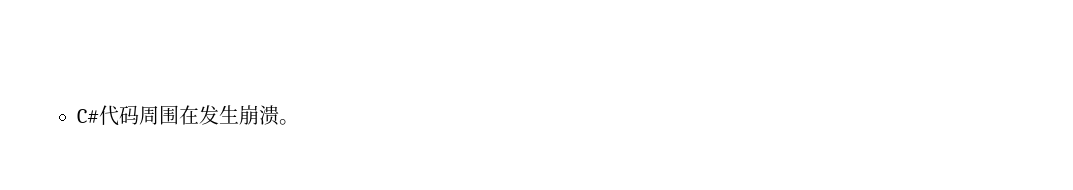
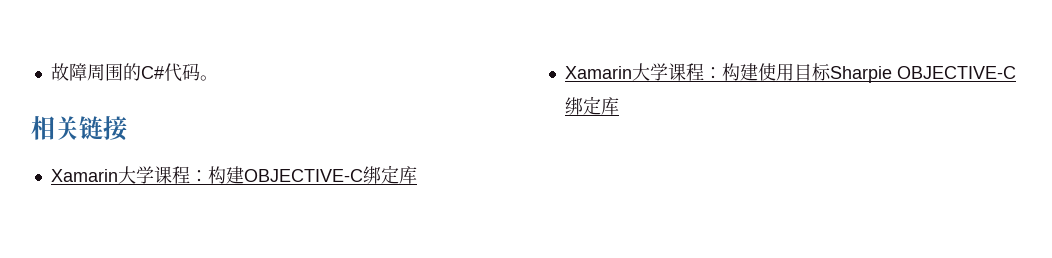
[77,105,299,126] C#代码周围在发生崩溃。 -> [50,63,218,82] [31,116,127,141] [50,165,417,184] [564,63,1016,83] [564,96,619,115] 故障周围的C#代码。 // 相关链接 // Xamarin大学课程：构建OBJECTIVE-C绑定库 // Xamarin大学课程：构建使用目标Sharpie OBJECTIVE-C绑定库

